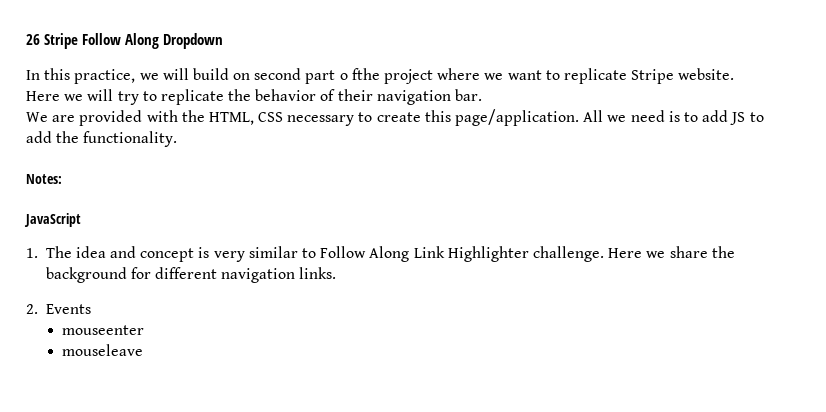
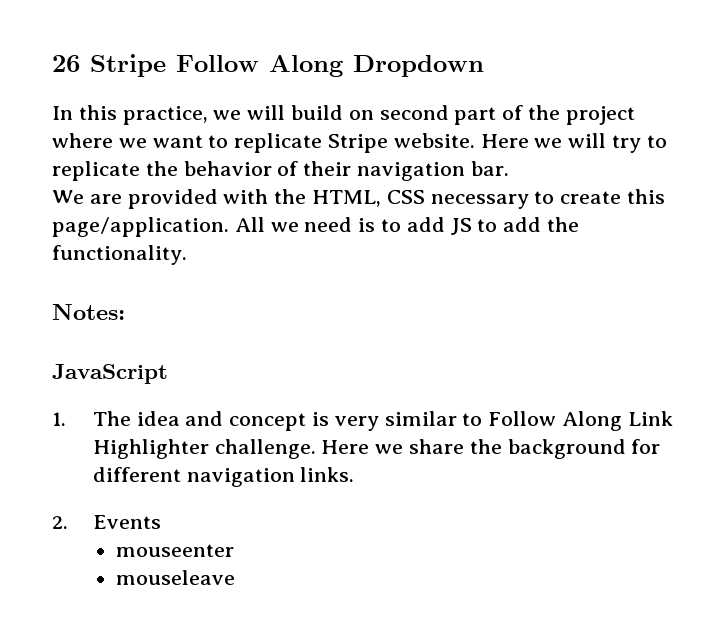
[339,68,380,80] o fthe -> [502,105,561,120] of the

